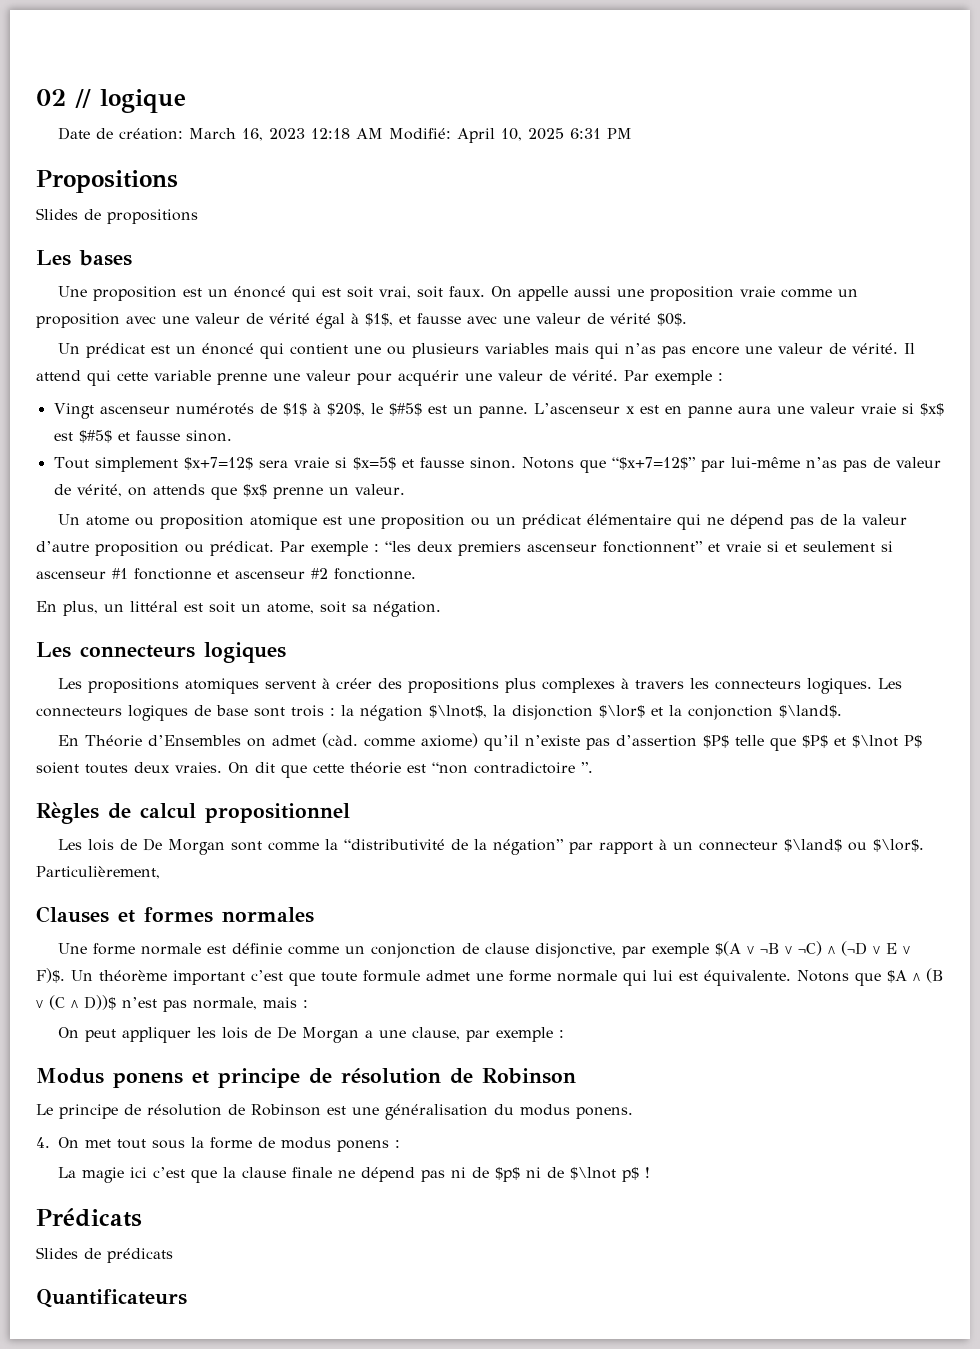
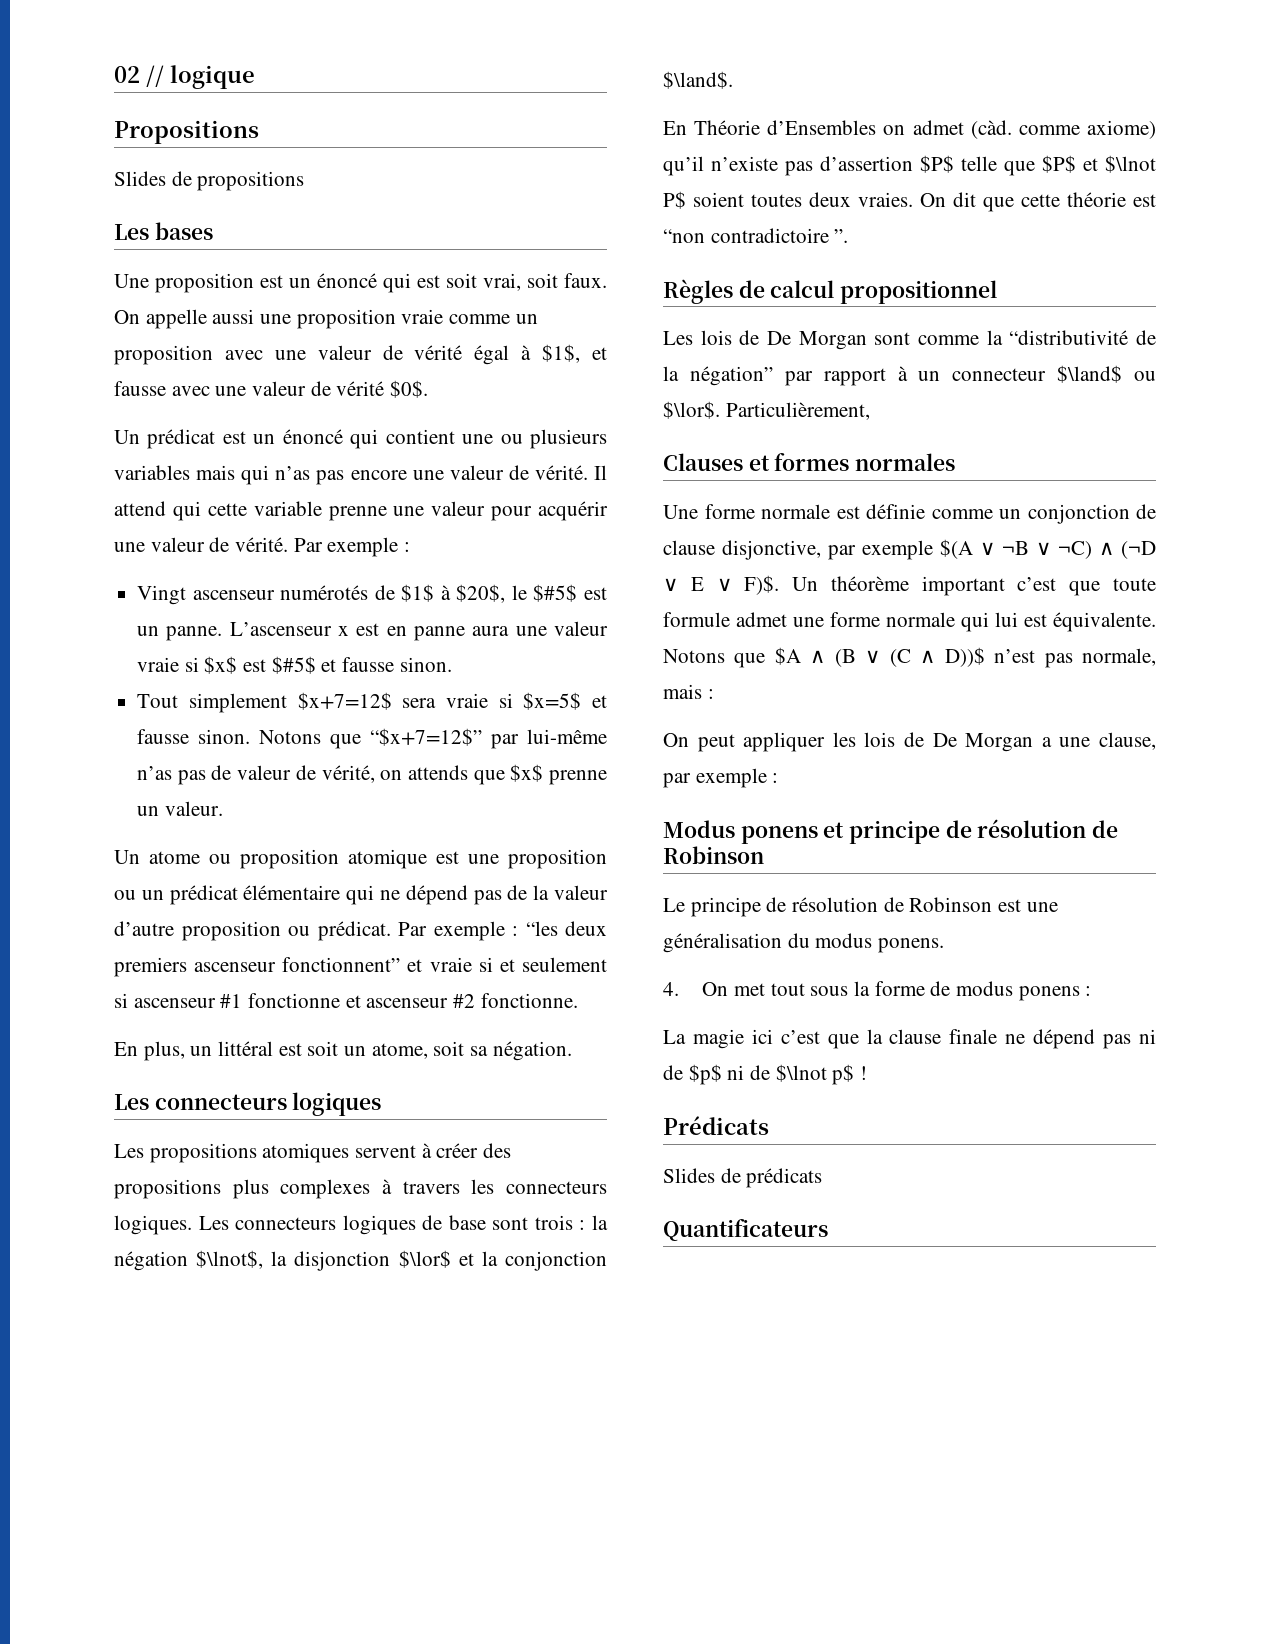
[57,127,632,143] // Date de création: March 16, 2023 12:18 AM Modifié: April 10, 2025 6:31 PM -> (255, 77) none

